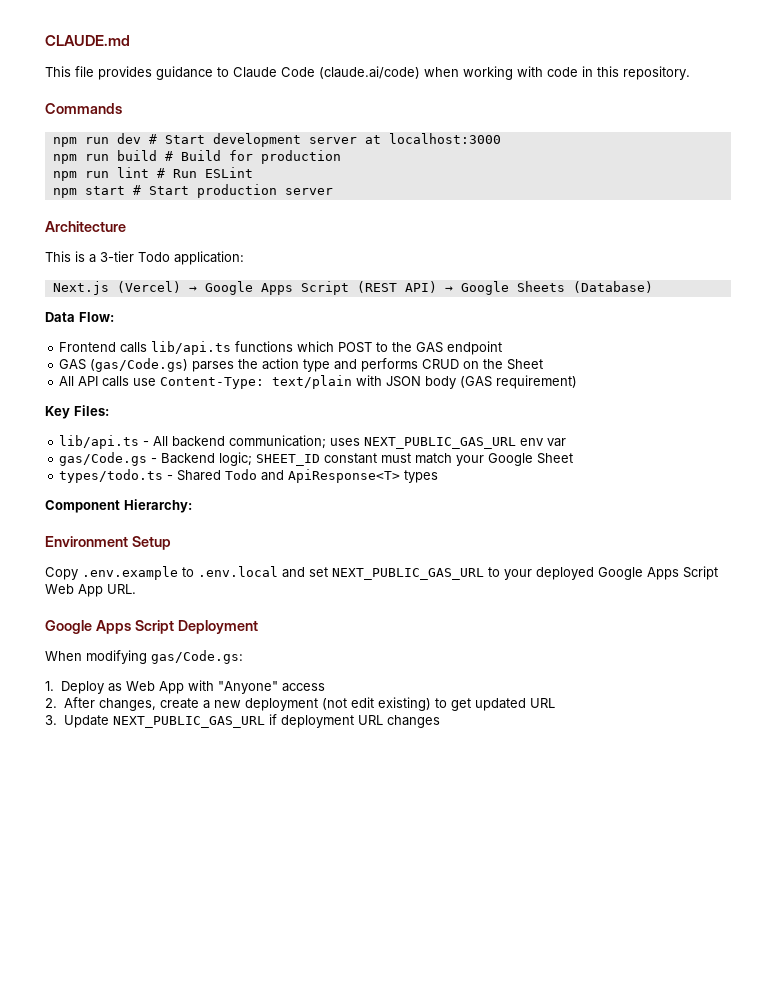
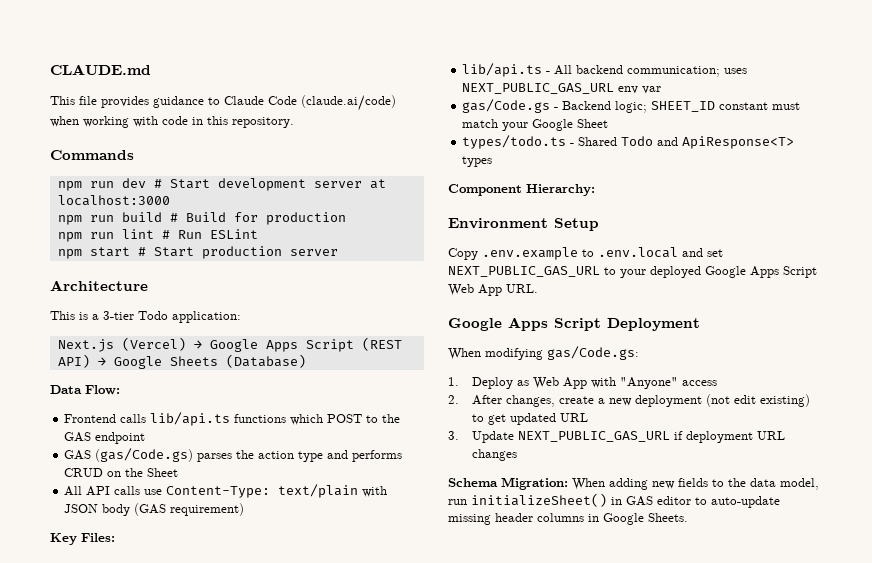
(440, 721) none -> [448,477,819,490] [448,493,780,508] [448,513,688,525] // Schema Migration: When adding new fields to the data model, run initializeSheet() in GAS editor to auto-update missing header columns in Google Sheets.

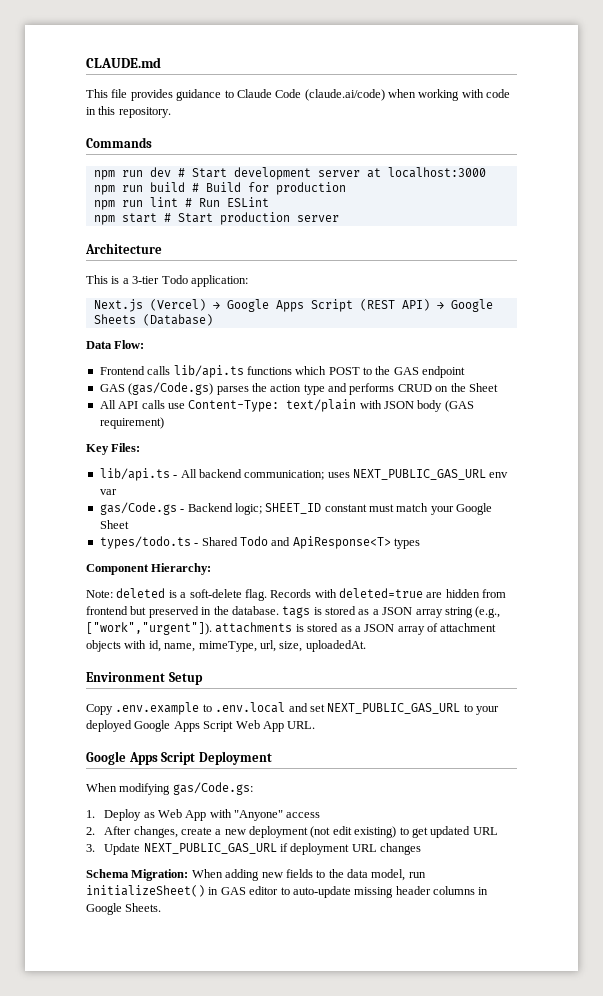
(595, 190) none -> [86,588,507,601] [86,606,501,618] [86,622,497,635] [86,640,366,652] // Note: deleted is a soft-delete flag. Records with deleted=true are hidden from frontend but preserved in the database. tags is stored as a JSON array string (e.g., ["work","urgent"]). attachments is stored as a JSON array of attachment objects with id, name, mimeType, url, size, uploadedAt.

